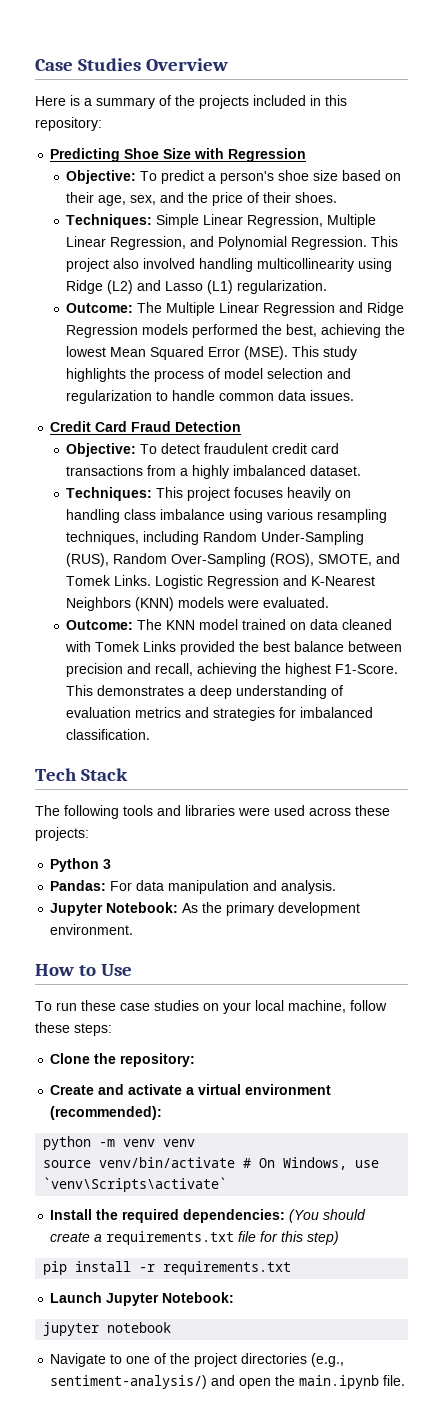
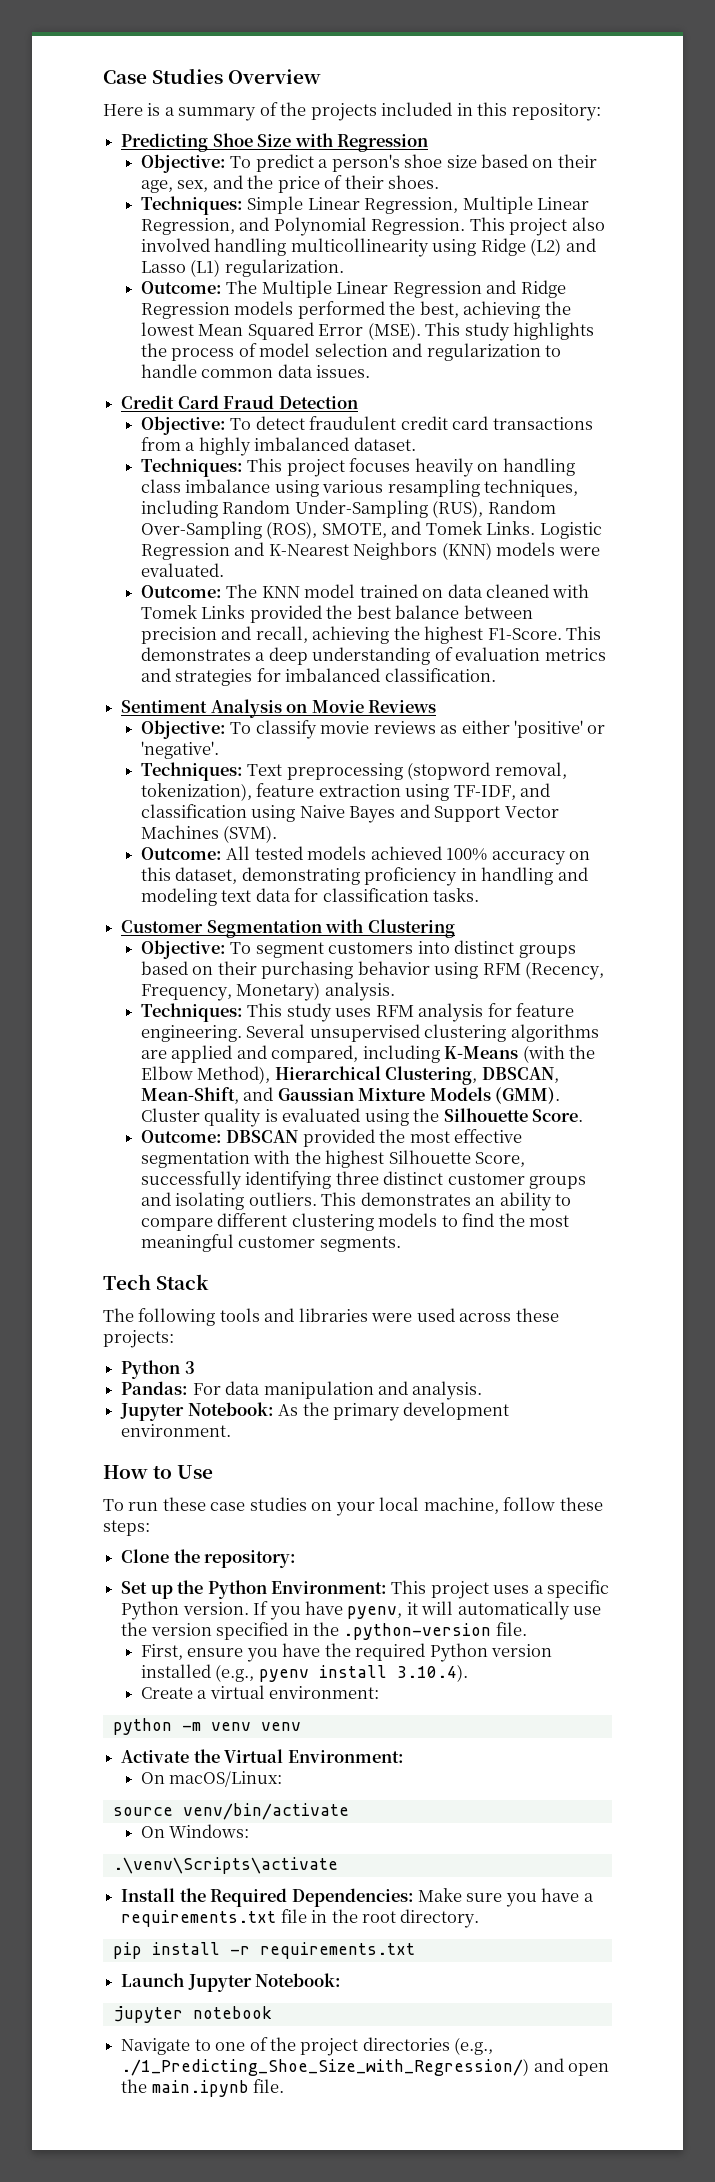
(151, 734) none -> [121,699,436,718] [140,720,606,739] [140,741,219,759] [140,762,567,781] [140,783,551,801] [140,804,559,823] [140,825,278,843] [140,846,590,865] [140,867,588,886] [140,888,480,906] [121,919,455,938] [140,940,576,959] [140,961,604,980] [140,982,395,1001] [140,1003,574,1022] [140,1024,599,1042] [140,1045,595,1063] [140,1066,559,1085] [140,1087,561,1104] [140,1108,583,1127] [140,1129,523,1147] [140,1150,526,1168] [140,1171,587,1190] [140,1192,571,1211] [140,1213,569,1231] [140,1234,401,1252] // Sentiment Analysis on Movie Reviews // Objective: To classify movie reviews as either 'positive' or 'negative'. // Techniques: Text preprocessing (stopword removal, tokenization), feature extraction using TF-IDF, and classification using Naive Bayes and Support Vector Machines (SVM). // Outcome: All tested models achieved 100% accuracy on this dataset, demonstrating proficiency in handling and modeling text data for classification tasks. // Customer Segmentation with Clustering // Objective: To segment customers into distinct groups based on their purchasing behavior using RFM (Recency, Frequency, Monetary) analysis. // Techniques: This study uses RFM analysis for feature engineering. Several unsupervised clustering algorithms are applied and compared, including K-Means (with the Elbow Method), Hierarchical Clustering, DBSCAN, Mean-Shift, and Gaussian Mixture Models (GMM). Cluster quality is evaluated using the Silhouette Score. // Outcome: DBSCAN provided the most effective segmentation with the highest Silhouette Score, successfully identifying three distinct customer groups and isolating outliers. This demonstrates an ability to compare different clustering models to find the most meaningful customer segments.
[50,1084,332,1095] [50,1106,163,1120] [43,1136,196,1150] [43,1157,380,1170] [43,1177,228,1192] [50,1209,367,1223] [50,1231,340,1245] Create and activate a virtual environment (recommended): // python -m venv venv // source venv/bin/activate # On Windows, use `venv\Scripts\activate` // Install the required dependencies: (You should create a requirements.txt file for this step) -> [121,1580,610,1599] [121,1601,602,1620] [121,1622,527,1640] [140,1643,552,1662] [140,1664,468,1682] [140,1685,380,1699] [112,1718,301,1735] [121,1749,404,1763] [140,1771,283,1787] [112,1803,349,1820] [140,1824,250,1838] [112,1857,338,1874] [121,1888,594,1907] [121,1909,480,1928] Set up the Python Environment: This project uses a specific Python version. If you have pyenv, it will automatically use the version specified in the .python-version file. // First, ensure you have the required Python version installed (e.g., pyenv install 3.10.4). // Create a virtual environment: // python -m venv venv // Activate the Virtual Environment: // On macOS/Linux: // source venv/bin/activate // On Windows: // .\venv\Scripts\activate // Install the Required Dependencies: Make sure you have a requirements.txt file in the root directory.
[50,1375,208,1389] sentiment-analysis/) -> [121,2058,530,2076] ./1_Predicting_Shoe_Size_with_Regression/)

